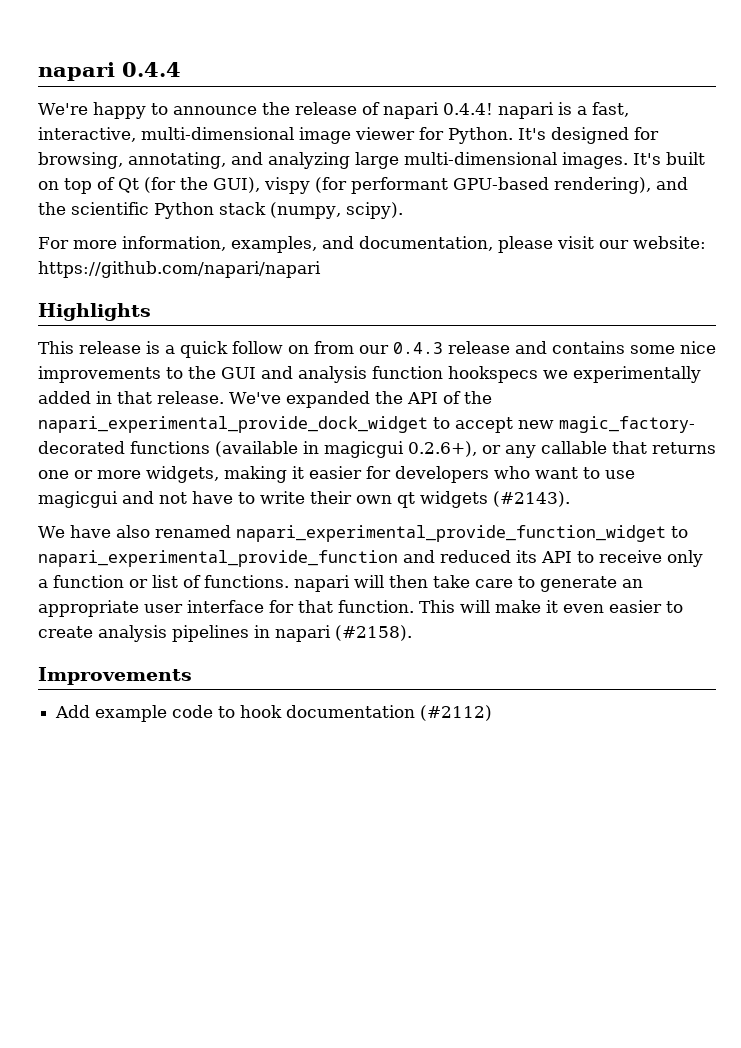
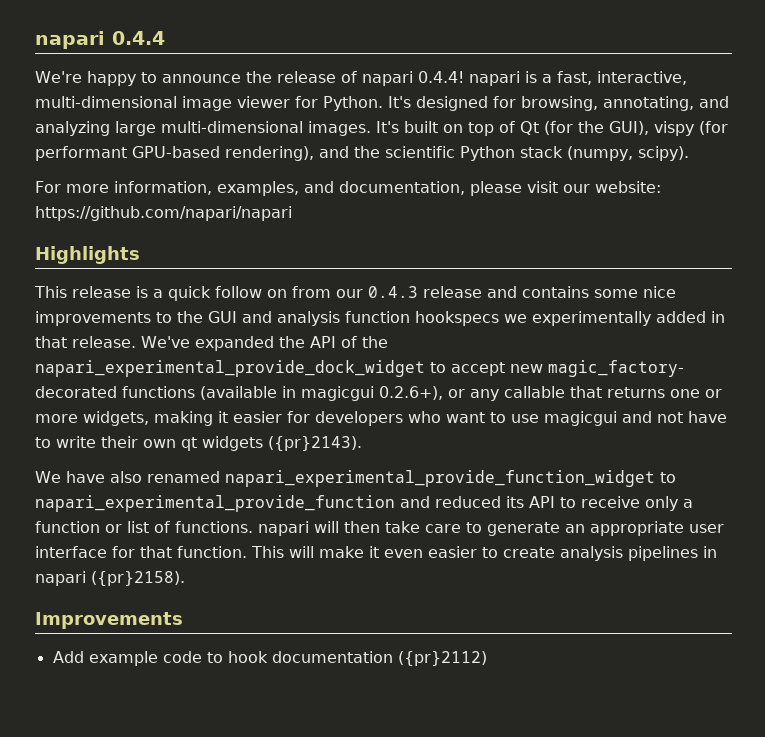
[493,491,570,507] (#2143). -> [268,436,362,451] ({pr}2143).
[335,625,412,641] (#2158). -> [91,571,185,586] ({pr}2158).
[420,705,493,721] (#2112) -> [397,651,487,666] ({pr}2112)

